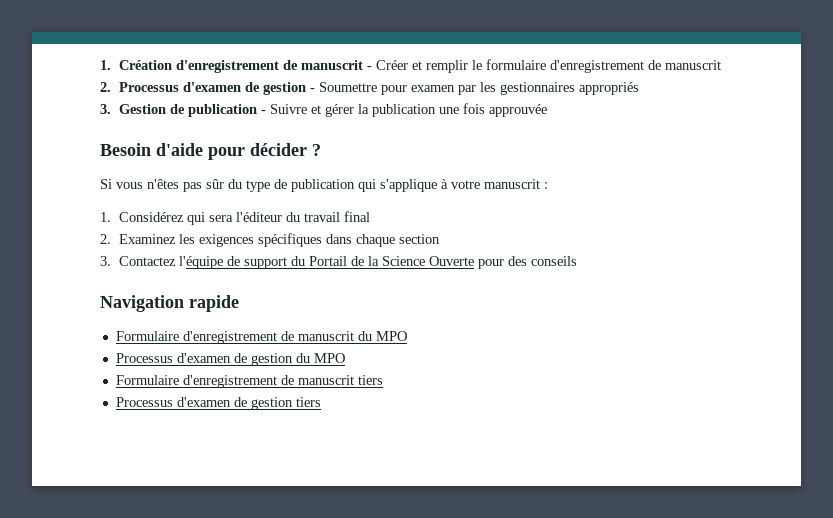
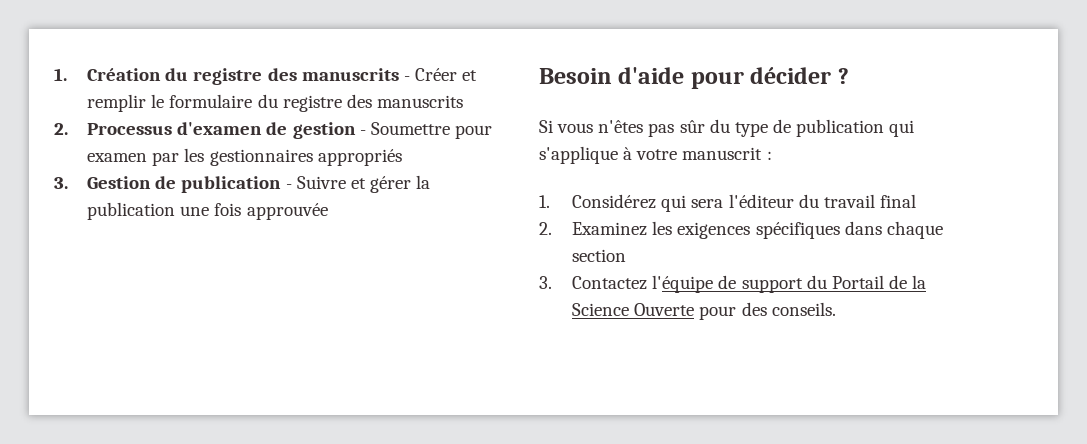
[176,60,364,73] d'enregistrement de manuscrit -> [165,68,399,85] du registre des manuscrits
[550,60,722,73] d'enregistrement de manuscrit -> [257,94,463,112] du registre des manuscrits
[531,256,578,266] [100,295,239,312] [115,331,407,344] [115,353,345,366] [115,375,383,388] [115,397,321,410] conseils // Navigation rapide // Formulaire d'enregistrement de manuscrit du MPO // Processus d'examen de gestion du MPO // Formulaire d'enregistrement de manuscrit tiers // Processus d'examen de gestion tiers -> [771,302,836,316] conseils.

